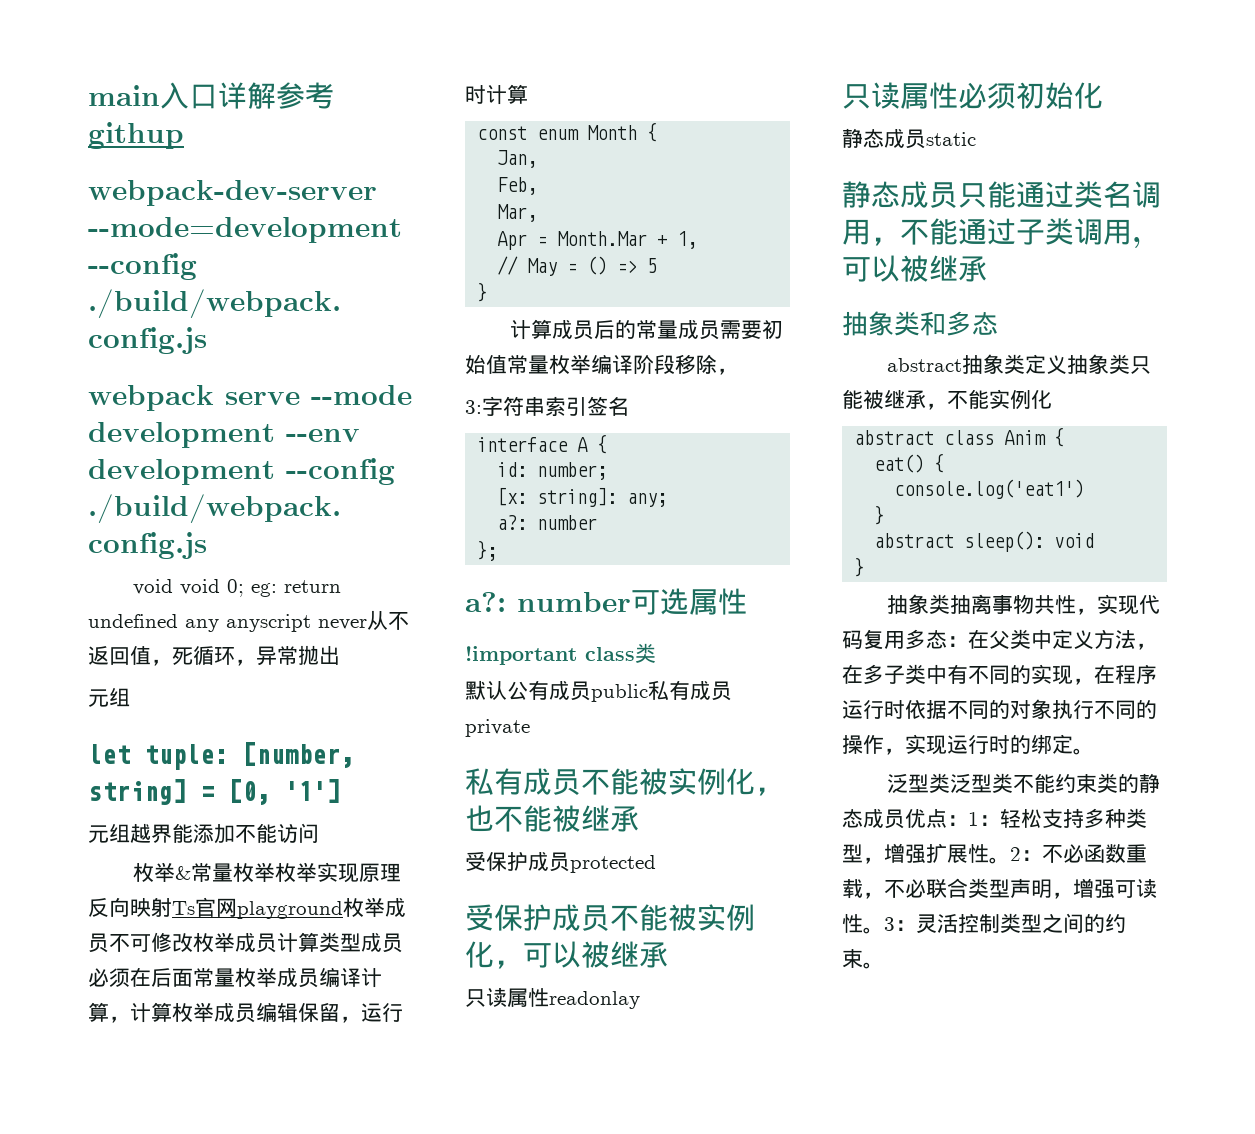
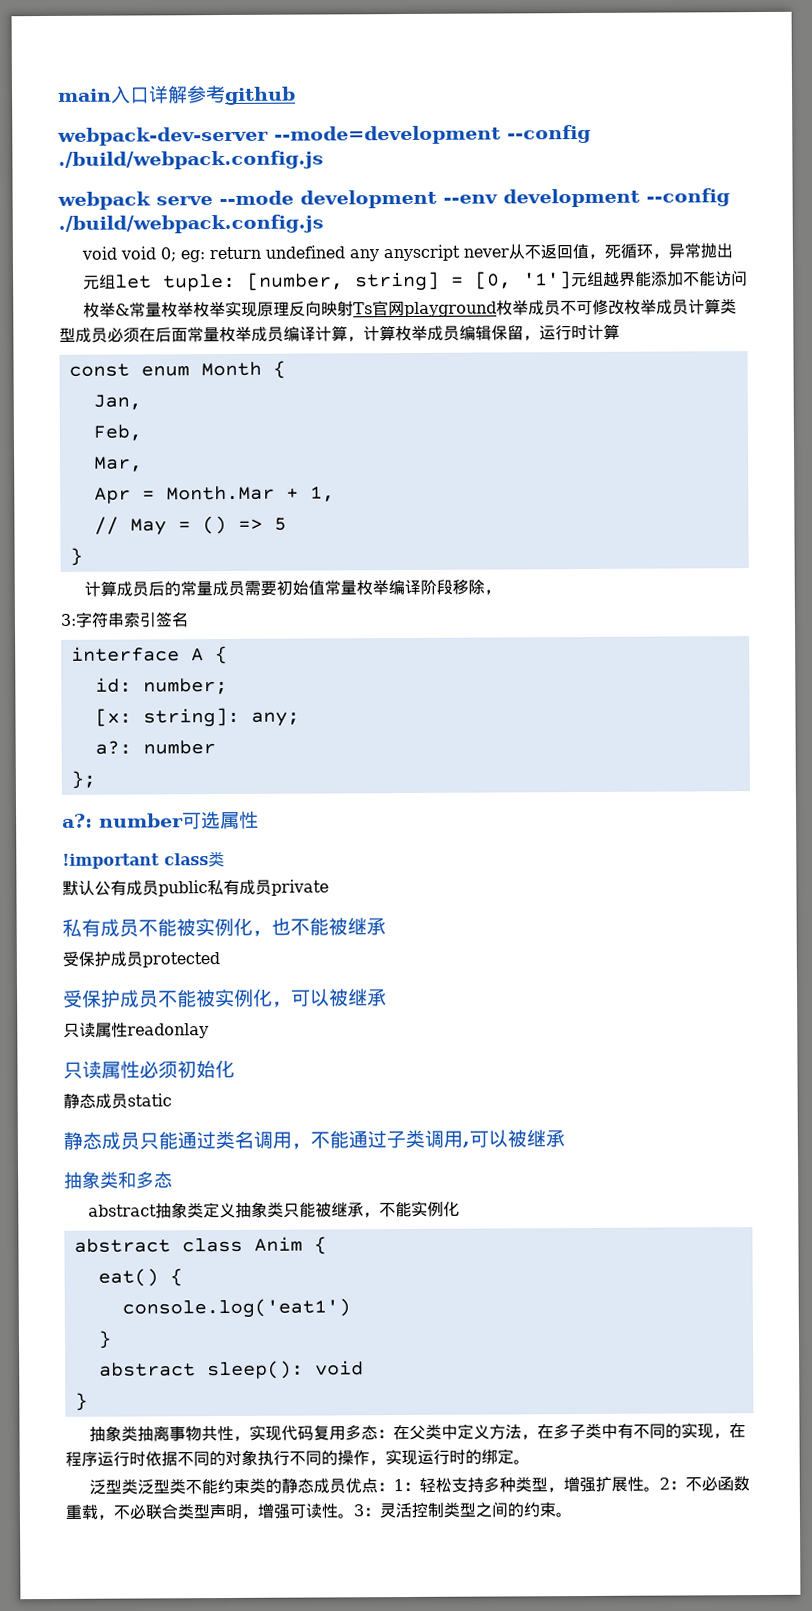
[88,122,184,149] githup -> [224,86,296,105] github
(130, 697) // -> (116, 281) none
(340, 791) // -> (572, 280) none

